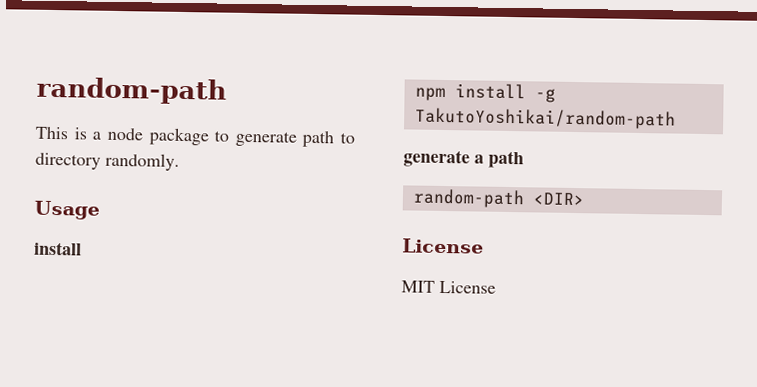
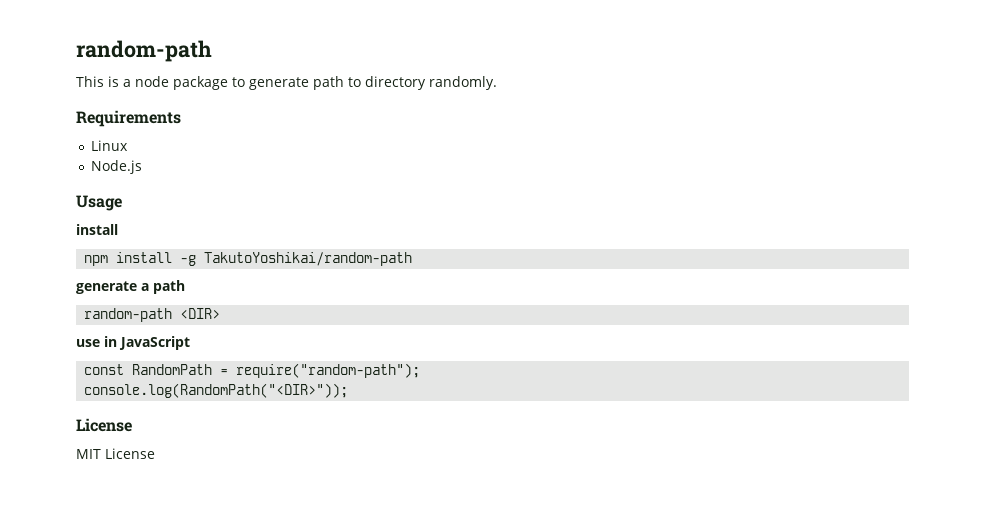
(180, 161) none -> [76,110,181,127] [91,140,129,151] [91,160,143,174] // Requirements // Linux // Node.js
(585, 199) none -> [76,336,190,350] [84,363,421,378] [84,383,349,398] // use in JavaScript // const RandomPath = require("random-path"); // console.log(RandomPath("<DIR>"));

